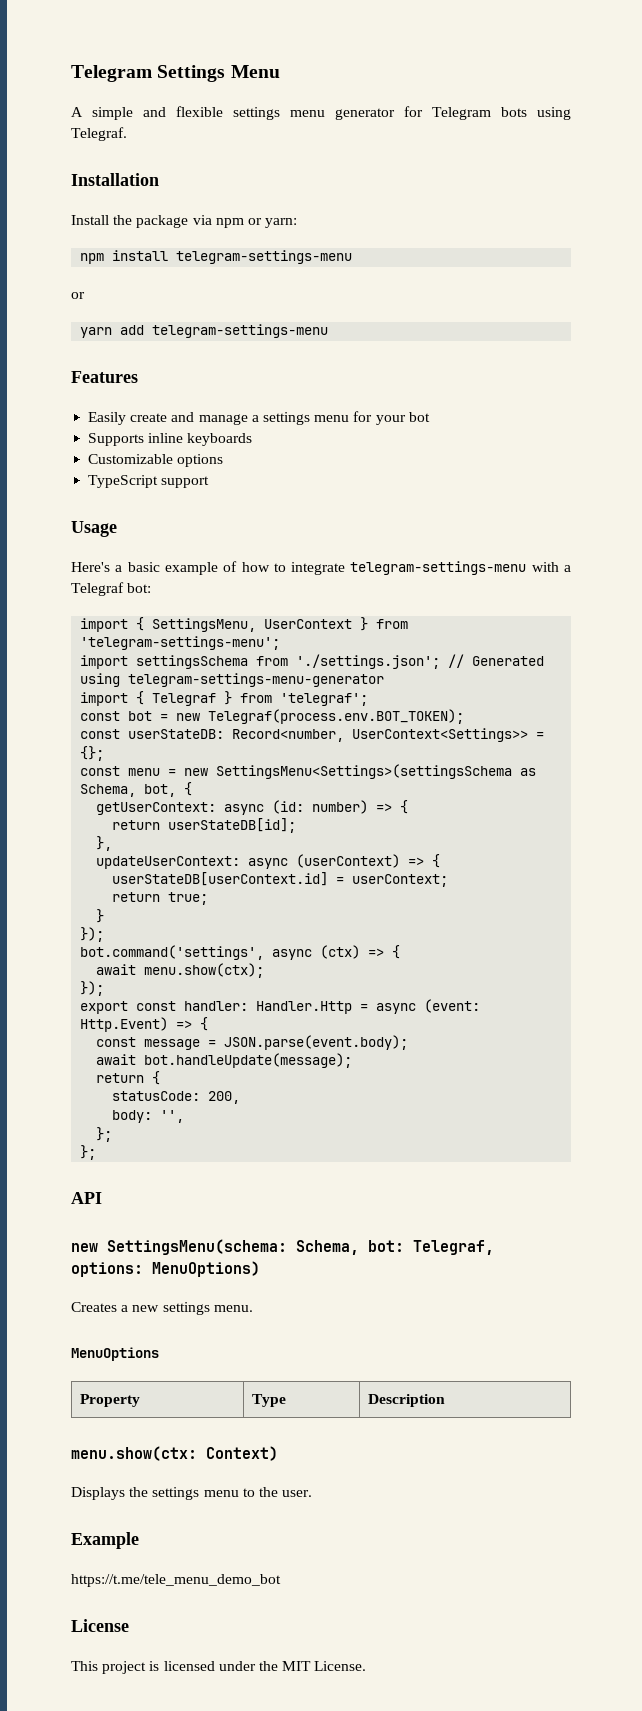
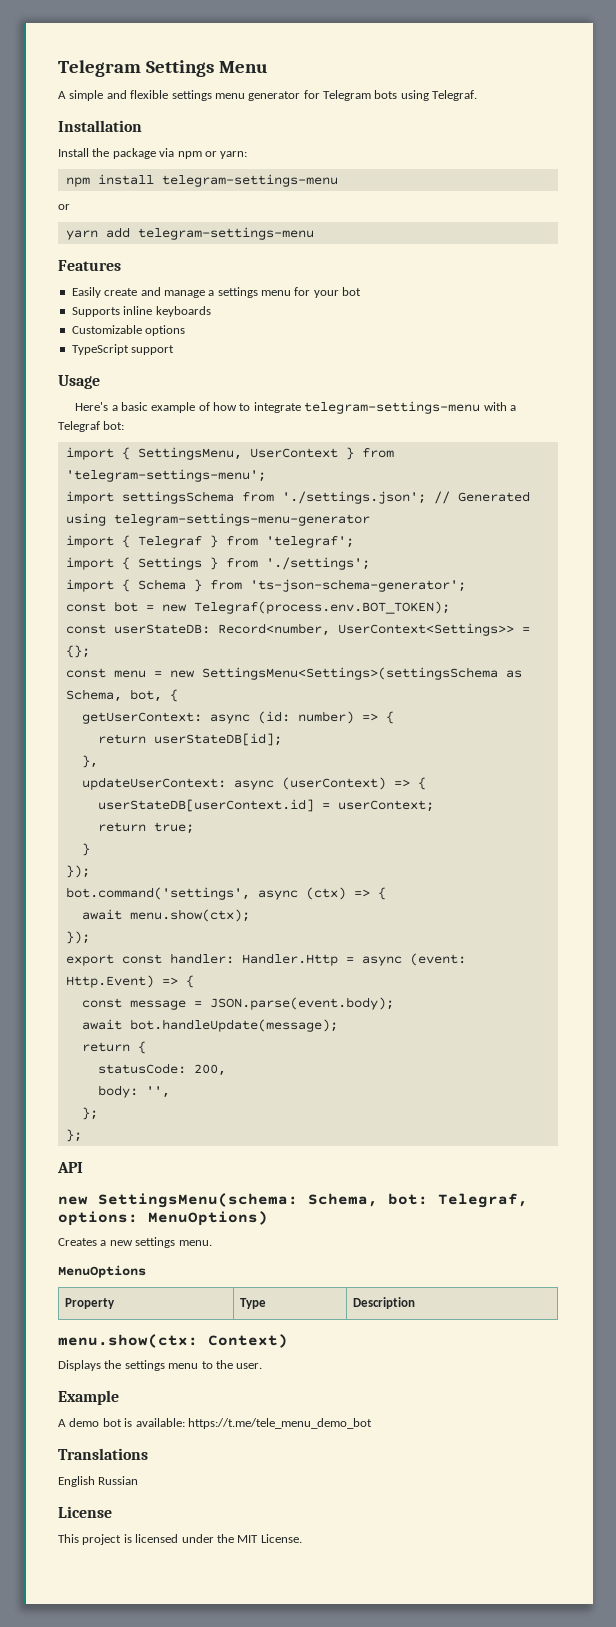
(369, 699) none -> [65,557,370,570] [65,579,466,592] // import { Settings } from './settings'; // import { Schema } from 'ts-json-schema-generator';
[71,1574,281,1587] https://t.me/tele_menu_demo_bot -> [58,1418,372,1429] [58,1448,148,1460] [58,1476,139,1487] A demo bot is available: https://t.me/tele_menu_demo_bot // Translations // English Russian

